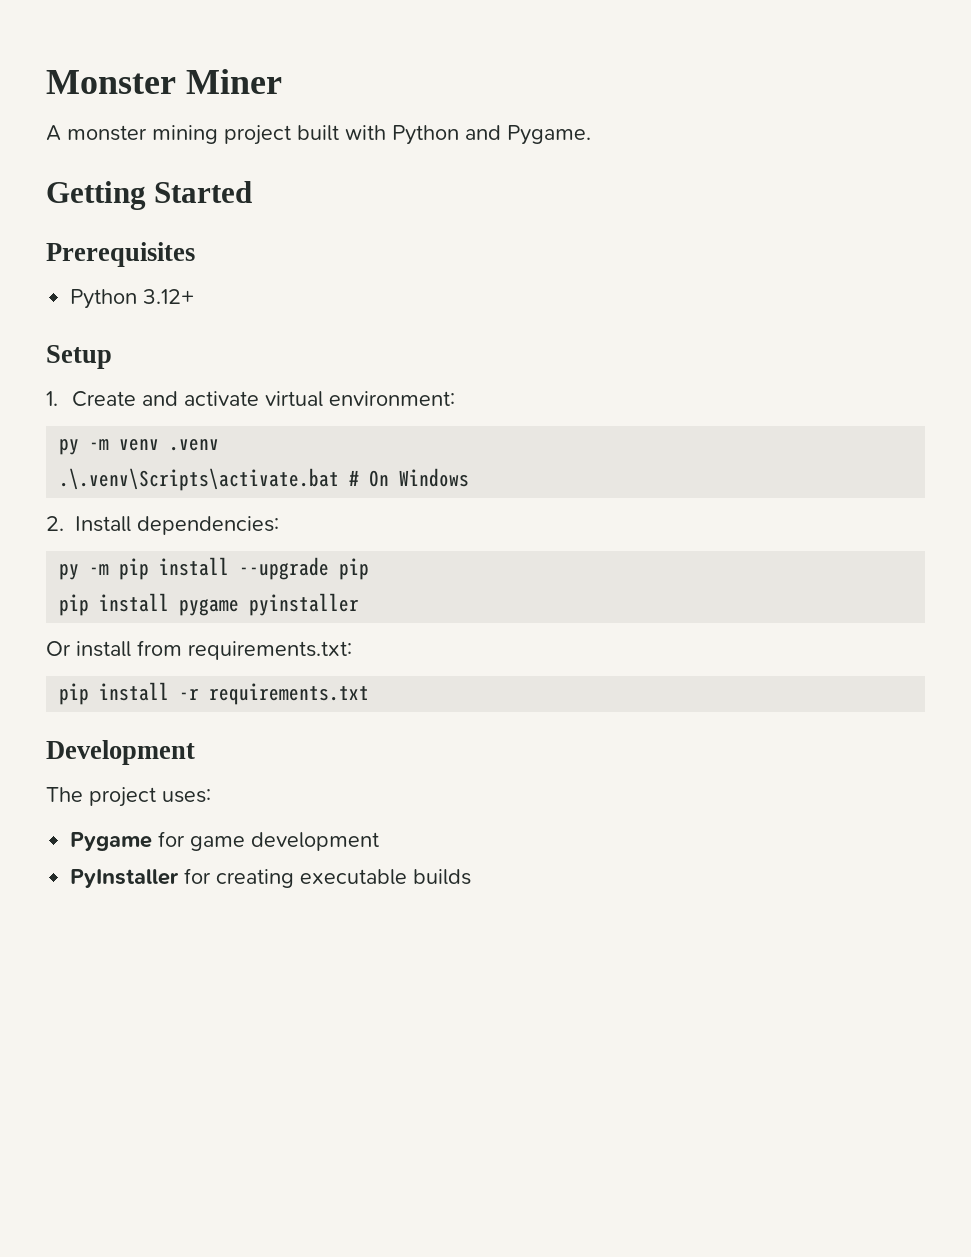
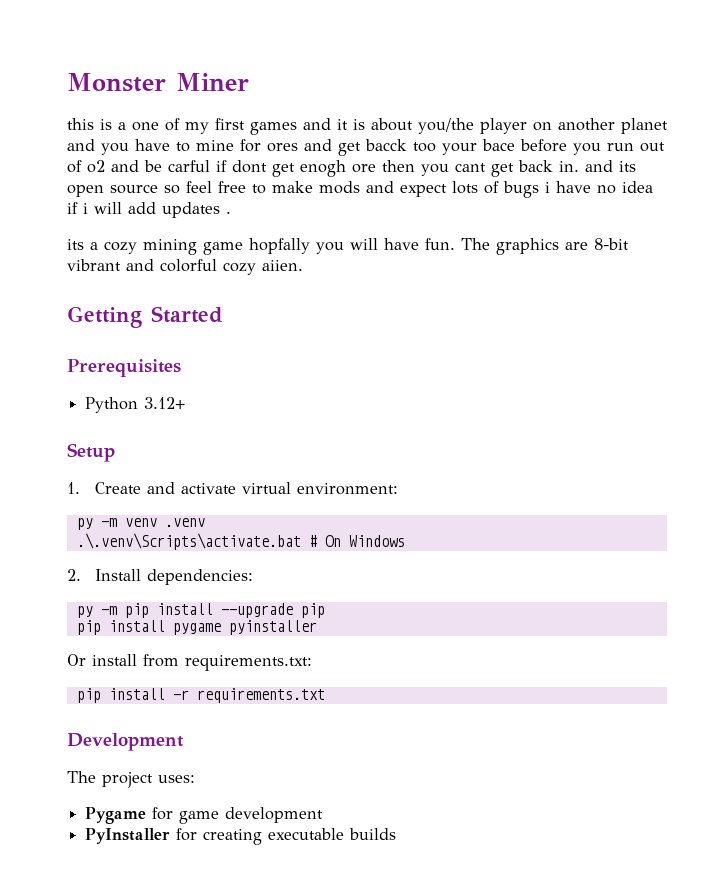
[46,125,591,145] A monster mining project built with Python and Pygame. -> [67,118,668,135] [67,139,665,156] [67,160,636,177] [67,181,653,198] [67,202,231,218] [67,238,629,255] [67,259,303,275] this is a one of my first games and it is about you/the player on another planet and you have to mine for ores and get bacck too your bace before you run out of o2 and be carful if dont get enogh ore then you cant get back in. and its open source so feel free to make mods and expect lots of bugs i have no idea if i will add updates . // its a cozy mining game hopfally you will have fun. The graphics are 8-bit vibrant and colorful cozy aiien.

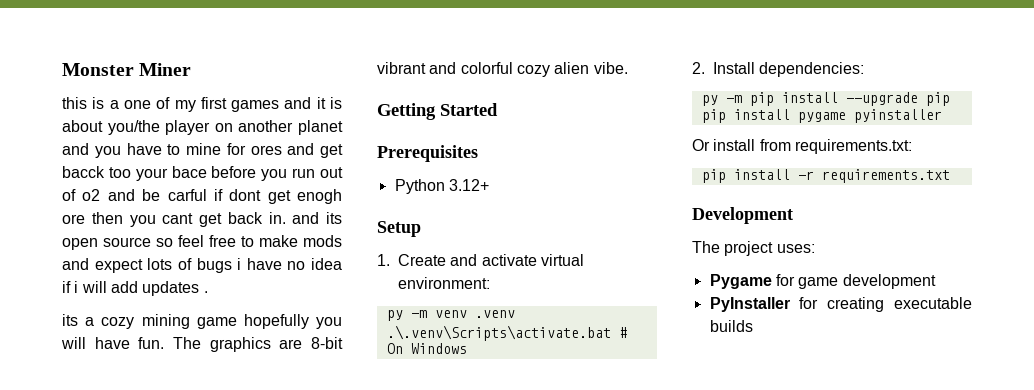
[249,238,310,254] hopfally -> [243,314,309,329] hopefully
[262,260,303,271] aiien. -> [554,62,628,74] alien vibe.

